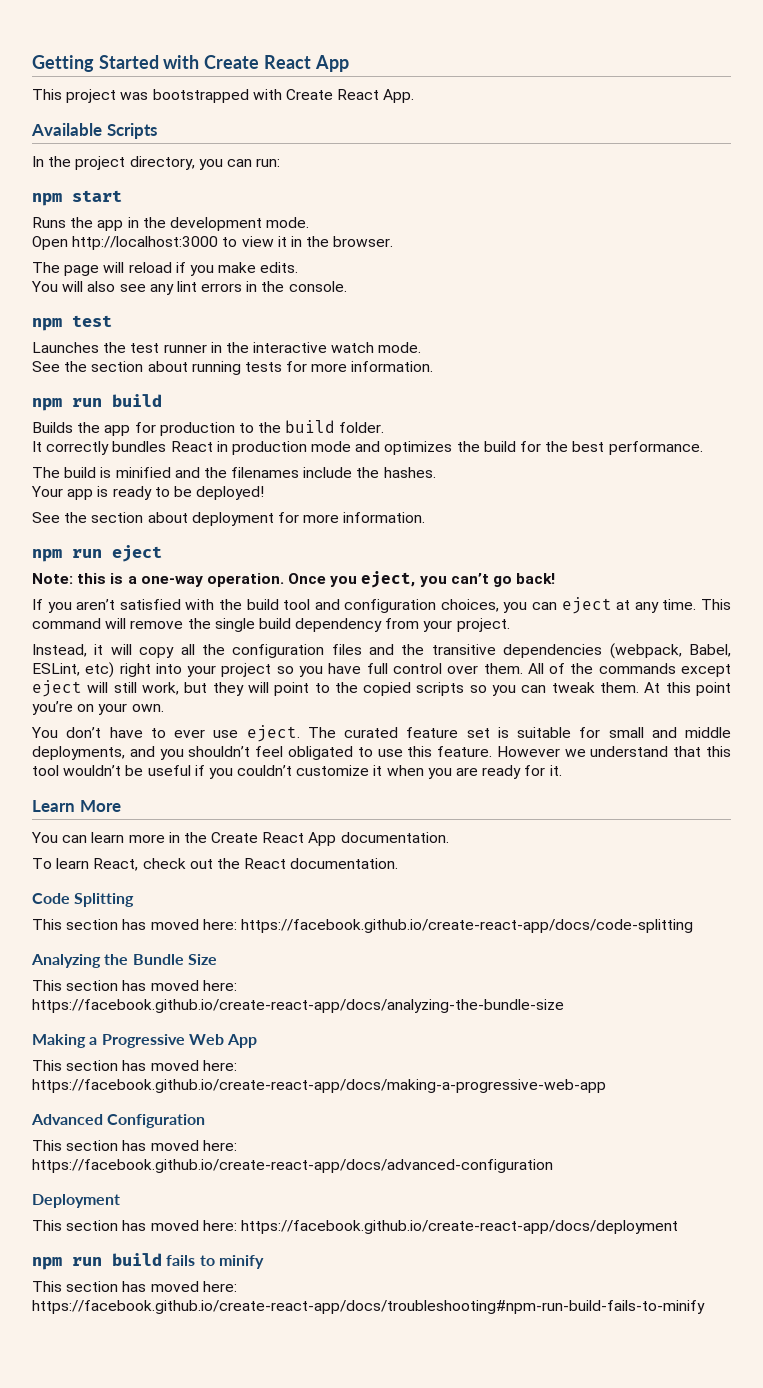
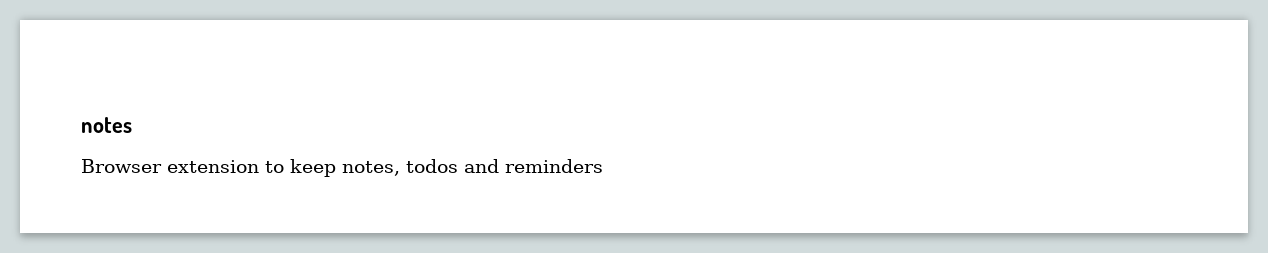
[32,55,349,72] [32,89,415,103] [31,123,157,139] [32,156,281,170] [32,190,122,206] [32,217,310,231] [32,236,394,250] [32,262,299,276] [31,281,347,295] [32,315,112,331] [32,342,422,353] [32,361,434,375] [32,394,162,411] [32,420,385,436] [32,441,703,455] [32,467,436,478] [31,486,265,500] [32,512,426,526] [32,545,162,562] [32,571,556,588] [32,597,732,614] [32,618,510,632] [32,643,731,659] [32,662,731,678] [32,680,731,697] [32,701,164,715] [31,725,731,742] [32,746,732,760] [32,765,562,779] [32,800,121,812] [31,832,449,846] [32,858,399,871] [32,893,135,907] [32,919,693,933] [31,954,217,968] [32,980,237,991] [32,999,564,1013] [32,1034,258,1048] [32,1060,237,1071] [32,1079,606,1093] [31,1114,206,1128] [32,1140,237,1151] [32,1159,553,1173] [32,1194,120,1208] [32,1220,678,1234] [32,1253,264,1270] [32,1281,237,1292] [32,1300,705,1314] Getting Started with Create React App // This project was bootstrapped with Create React App. // Available Scripts // In the project directory, you can run: // npm start // Runs the app in the development mode. // Open http://localhost:3000 to view it in the browser. // The page will reload if you make edits. // You will also see any lint errors in the console. // npm test // Launches the test runner in the interactive watch mode. // See the section about running tests for more information. // npm run build // Builds the app for production to the build folder. // It correctly bundles React in production mode and optimizes the build for the best performance. // The build is minified and the filenames include the hashes. // Your app is ready to be deployed! // See the section about deployment for more information. // npm run eject // Note: this is a one-way operation. Once you eject, you can’t go back! // If you aren’t satisfied with the build tool and configuration choices, you can eject at any time. This command will remove the single build dependency from your project. // Instead, it will copy all the configuration files and the transitive dependencies (webpack, Babel, ESLint, etc) right into your project so you have full control over them. All of the commands except eject will still work, but they will point to the copied scripts so you can tweak them. At this point you’re on your own. // You don’t have to ever use eject. The curated feature set is suitable for small and middle deployments, and you shouldn’t feel obligated to use this feature. However we understand that this tool wouldn’t be useful if you couldn’t customize it when you are ready for it. // Learn More // You can learn more in the Create React App documentation. // To learn React, check out the React documentation. // Code Splitting // This section has moved here: https://facebook.github.io/create-react-app/docs/code-splitting // Analyzing the Bundle Size // This section has moved here: https://facebook.github.io/create-react-app/docs/analyzing-the-bundle-size // Making a Progressive Web App // This section has moved here: https://facebook.github.io/create-react-app/docs/making-a-progressive-web-app // Advanced Configuration // This section has moved here: https://facebook.github.io/create-react-app/docs/advanced-configuration // Deployment // This section has moved here: https://facebook.github.io/create-react-app/docs/deployment // npm run build fails to minify // This section has moved here: https://facebook.github.io/create-react-app/docs/troubleshooting#npm-run-build-fails-to-minify -> [81,117,132,133] [81,159,603,177] notes // Browser extension to keep notes, todos and reminders

